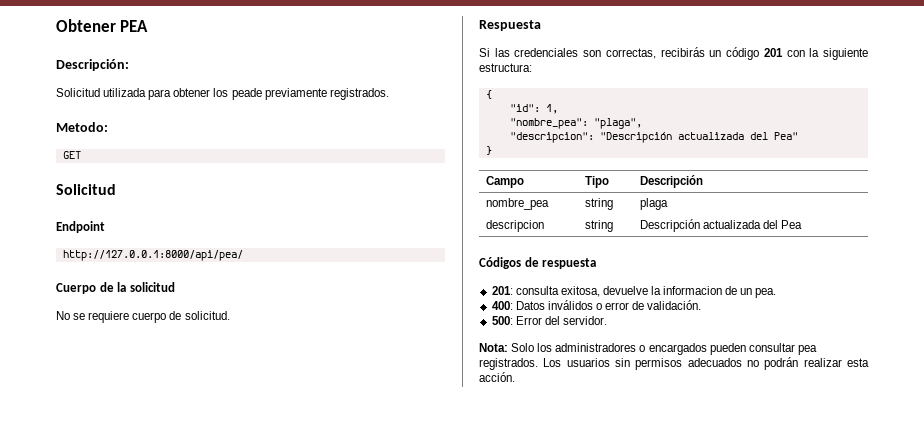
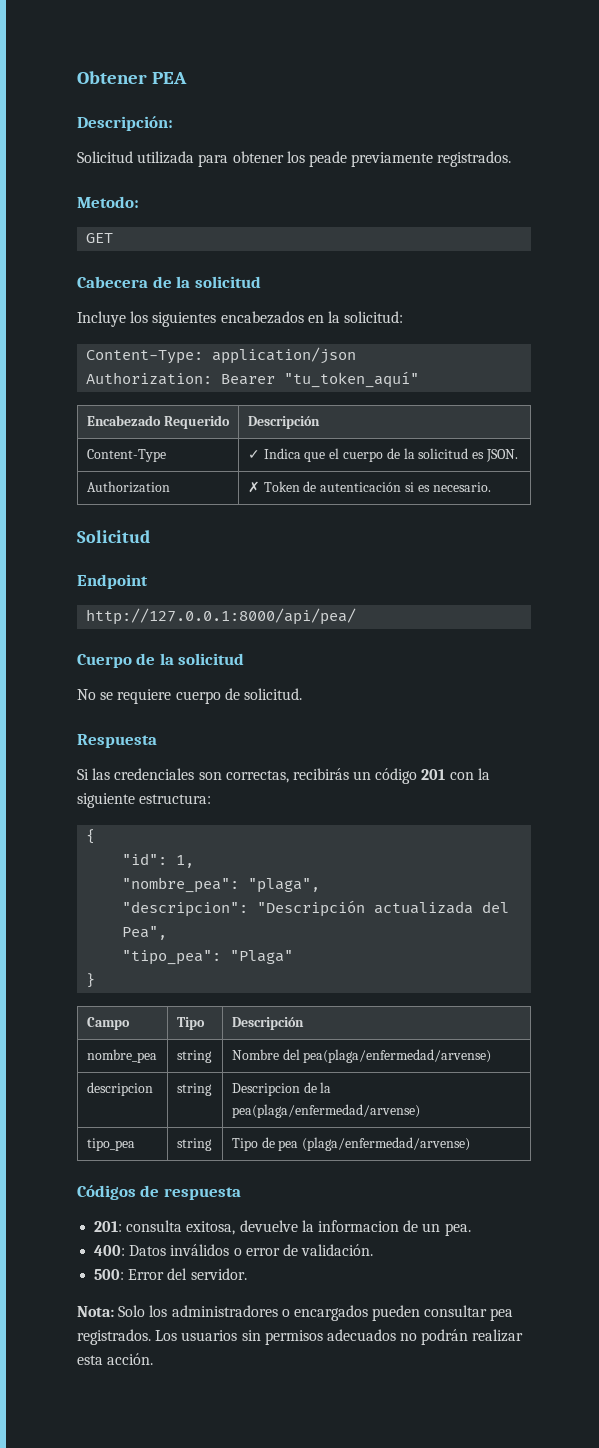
(81, 155) none -> [77,276,261,288] [77,311,404,327] [86,347,357,364] [86,371,420,388] [86,415,230,429] [247,416,320,429] [86,449,166,462] [247,448,518,462] [86,481,170,493] [247,481,491,493] // Cabecera de la solicitud // Incluye los siguientes encabezados en la solicitud: // Content-Type: application/json // Authorization: Bearer "tu_token_aquí" // Encabezado Requerido | Descripción // Content-Type | ✓ Indica que el cuerpo de la solicitud es JSON. // Authorization | ✗ Token de autenticación si es necesario.
[773,132,798,140] Pea" -> [122,926,168,940] [122,950,294,965] Pea", // "tipo_pea": "Plaga"
[639,198,668,210] plaga -> [231,1049,492,1063] Nombre del pea(plaga/enfermedad/arvense)
[639,219,802,232] Descripción actualizada del Pea -> [231,1082,332,1096] [231,1104,420,1118] [86,1138,135,1151] [176,1138,212,1151] [231,1137,471,1151] Descripcion de la pea(plaga/enfermedad/arvense) // tipo_pea | string | Tipo de pea (plaga/enfermedad/arvense)

